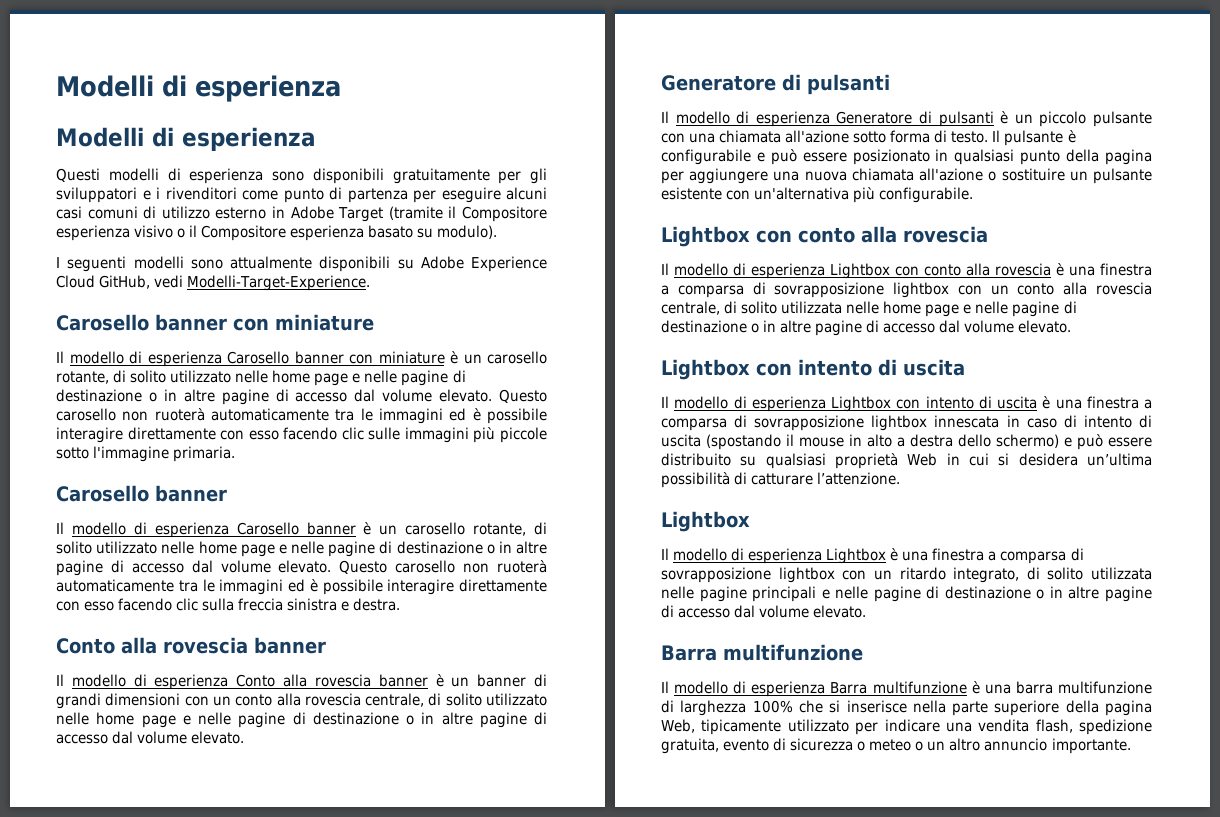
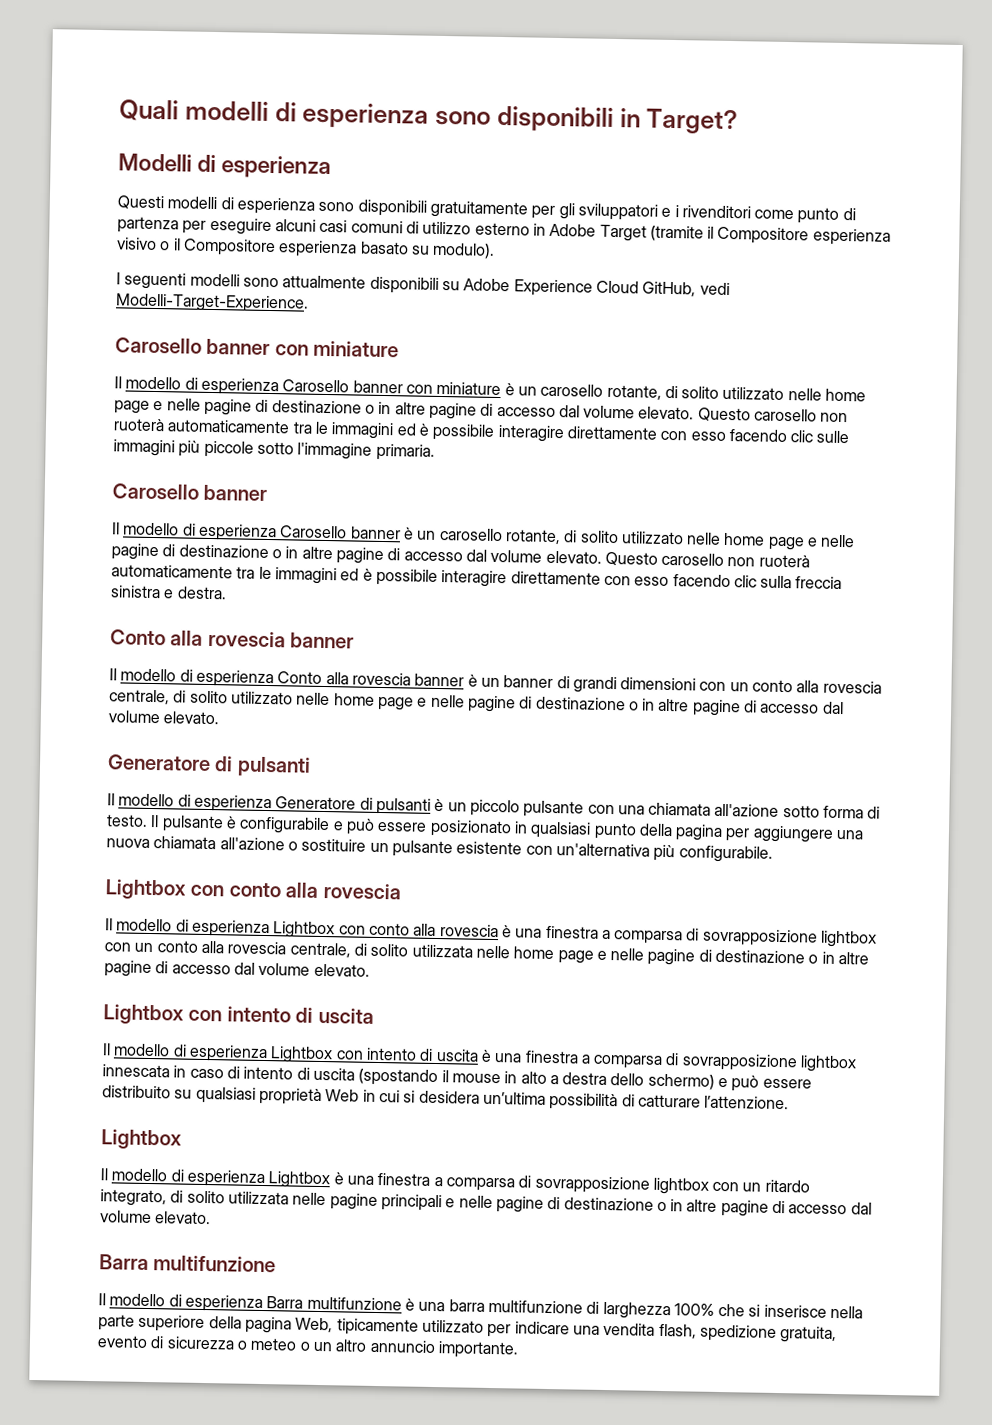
[56,75,341,102] Modelli di esperienza -> [119,99,739,135] Quali modelli di esperienza sono disponibili in Target?

